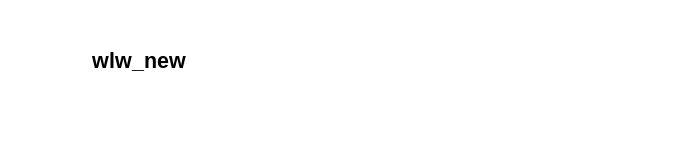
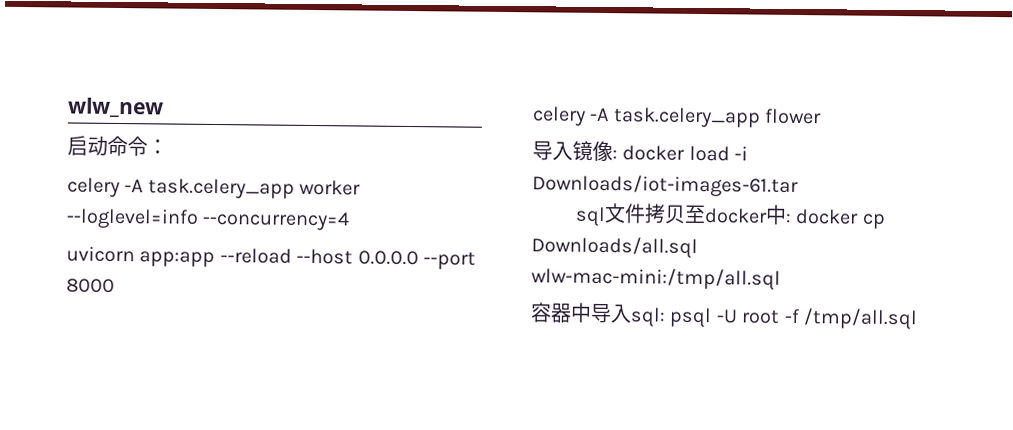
(186, 61) none -> [67,135,168,157] [67,177,362,199] [66,208,351,231] [66,246,476,270] [66,278,115,293] [532,106,823,128] [532,140,749,162] [532,174,799,198] [574,203,886,229] [531,236,698,258] [531,267,781,290] [530,302,918,330] // 启动命令： // celery -A task.celery_app worker --loglevel=info --concurrency=4 // uvicorn app:app --reload --host 0.0.0.0 --port 8000 // celery -A task.celery_app flower // 导入镜像: docker load -i Downloads/iot-images-61.tar // sql文件拷贝至docker中: docker cp Downloads/all.sql wlw-mac-mini:/tmp/all.sql // 容器中导入sql: psql -U root -f /tmp/all.sql

